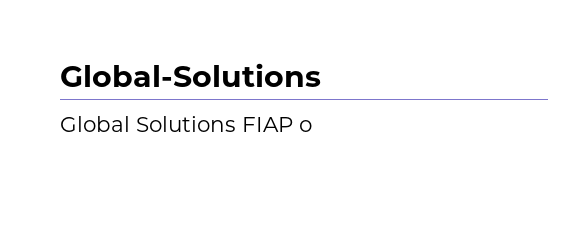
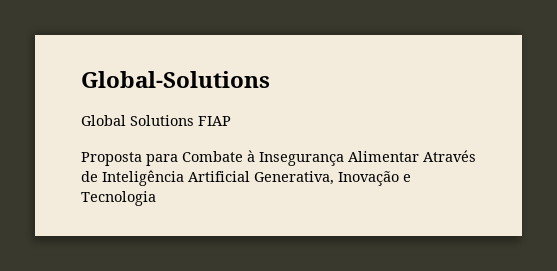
[299,120,312,132] o -> [81,150,476,166] [81,170,411,186] [81,191,156,206] // Proposta para Combate à Insegurança Alimentar Através de Inteligência Artificial Generativa, Inovação e Tecnologia

